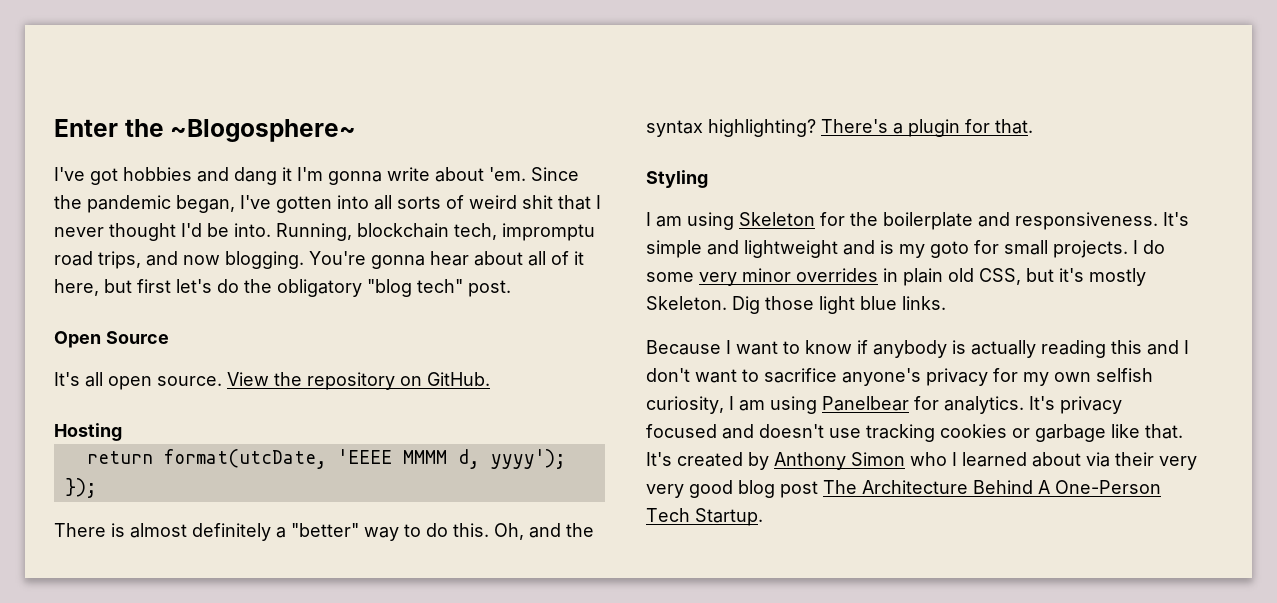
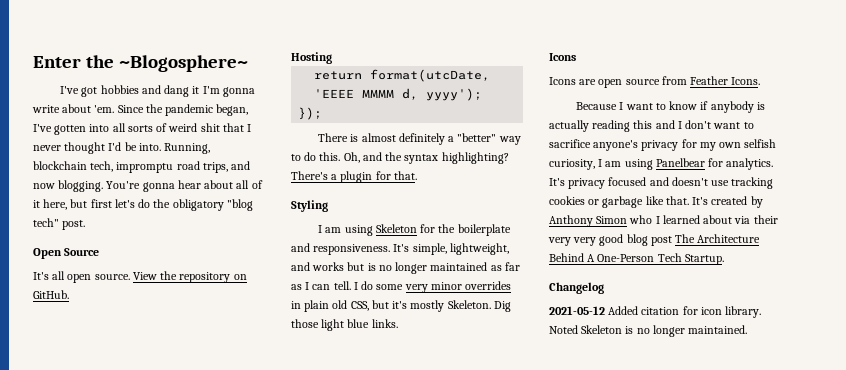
[646,240,1128,258] simple and lightweight and is my goto for small projects. -> [412,243,509,255] [291,262,520,274] [291,281,351,290] simple, lightweight, and works but is no longer maintained as far as I can tell.
(946, 303) none -> [549,53,576,61] [549,76,761,88] // Icons // Icons are open source from Feather Icons.
(763, 517) none -> [549,282,604,294] [549,306,762,318] [549,325,748,337] // Changelog // 2021-05-12 Added citation for icon library. Noted Skeleton is no longer maintained.

